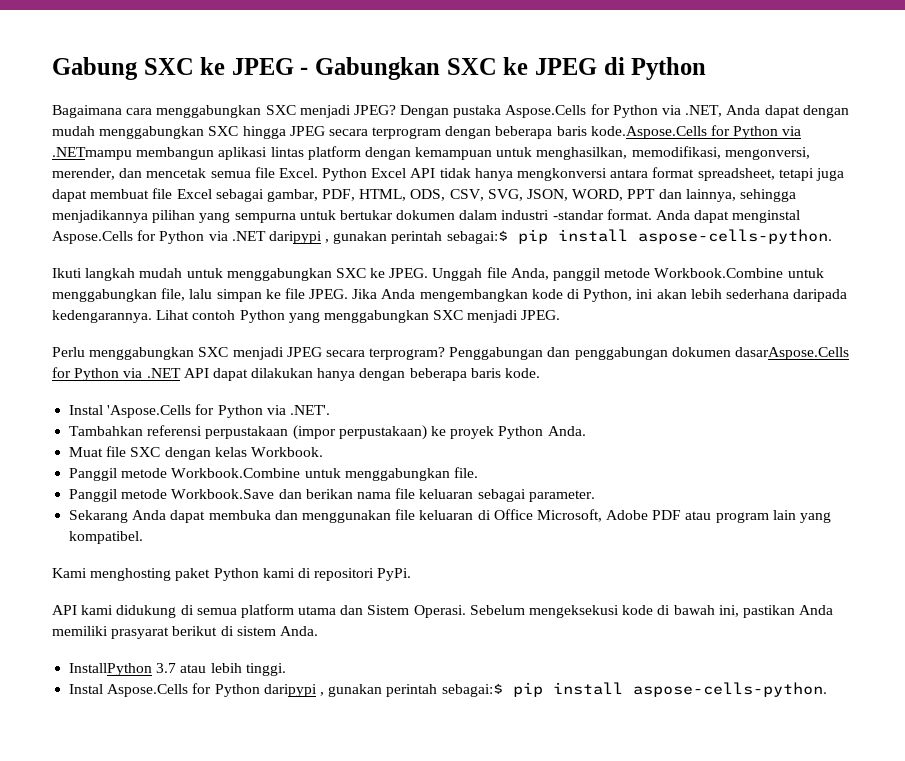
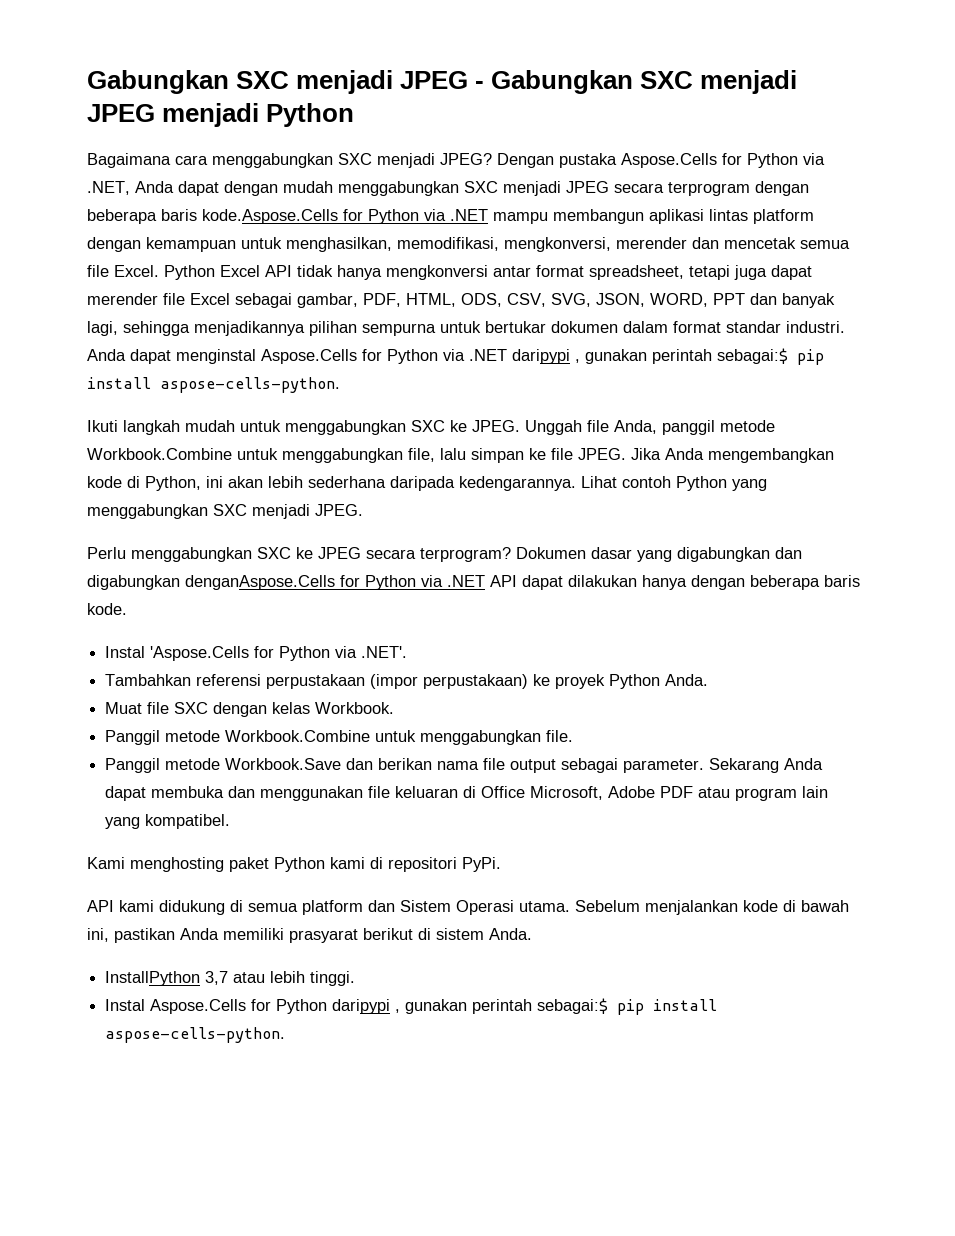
[52,57,226,80] Gabung SXC ke -> [87,70,394,94] Gabungkan SXC menjadi
[503,57,625,75] ke JPEG di -> [700,70,798,94] [87,103,260,127] menjadi JPEG menjadi
[242,126,286,139] hingga -> [503,181,561,196] menjadi
[52,147,132,160] .NETmampu -> [450,209,548,224] .NET mampu
[724,147,810,160] [52,168,115,180] mengonversi, merender, -> [504,237,687,252] mengkonversi, merender
[610,169,649,178] antara -> [493,266,531,277] antar
[90,189,150,199] membuat -> [87,293,158,305] merender
[685,189,736,202] lainnya, -> [782,293,835,308] [87,321,118,336] banyak lagi,
[199,212,231,223] yang -> (357, 328) none
[501,209,652,220] industri -standar format. -> [673,321,845,333] format standar industri.
[232,347,284,360] menjadi -> [296,547,313,559] ke
[449,347,850,360] Penggabungan dan penggabungan dokumen dasarAspose.Cells -> [516,547,802,562] [87,575,335,590] Dokumen dasar yang digabungkan dan digabungkan denganAspose.Cells
[419,489,474,499] keluaran -> [510,759,557,773] output
(595, 496) // -> (705, 766) none
[298,606,337,615] utama -> (363, 907) none
[413,605,620,618] Operasi. Sebelum mengeksekusi -> [456,900,738,915] Operasi utama. Sebelum menjalankan
[156,663,177,673] 3.7 -> [205,971,229,985] 3,7

